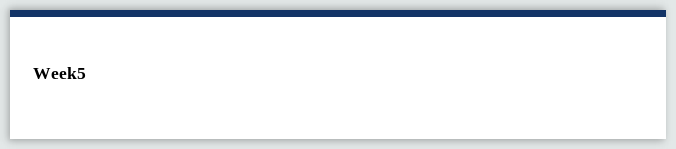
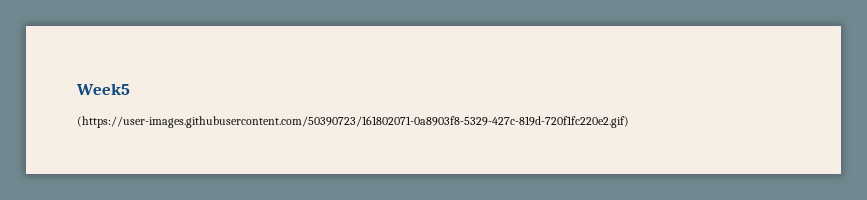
(86, 73) none -> [77,116,629,128] // (https://user-images.githubusercontent.com/50390723/161802071-0a8903f8-5329-427c-819d-720f1fc220e2.gif)

